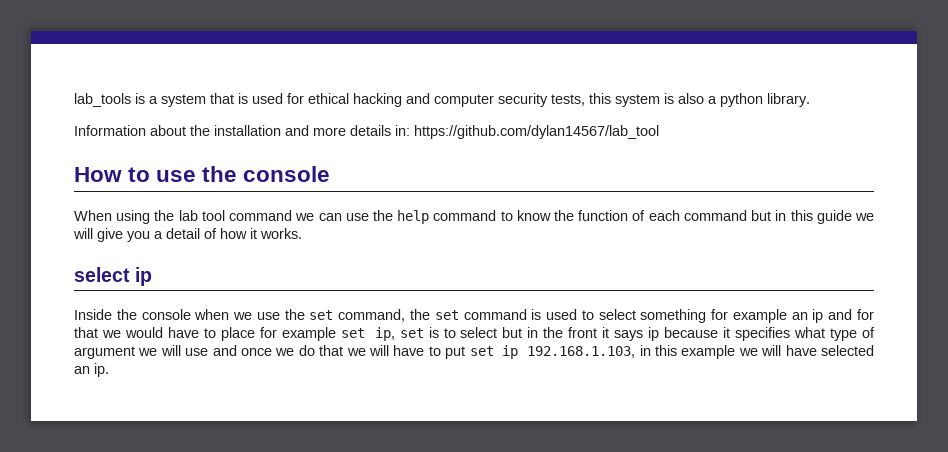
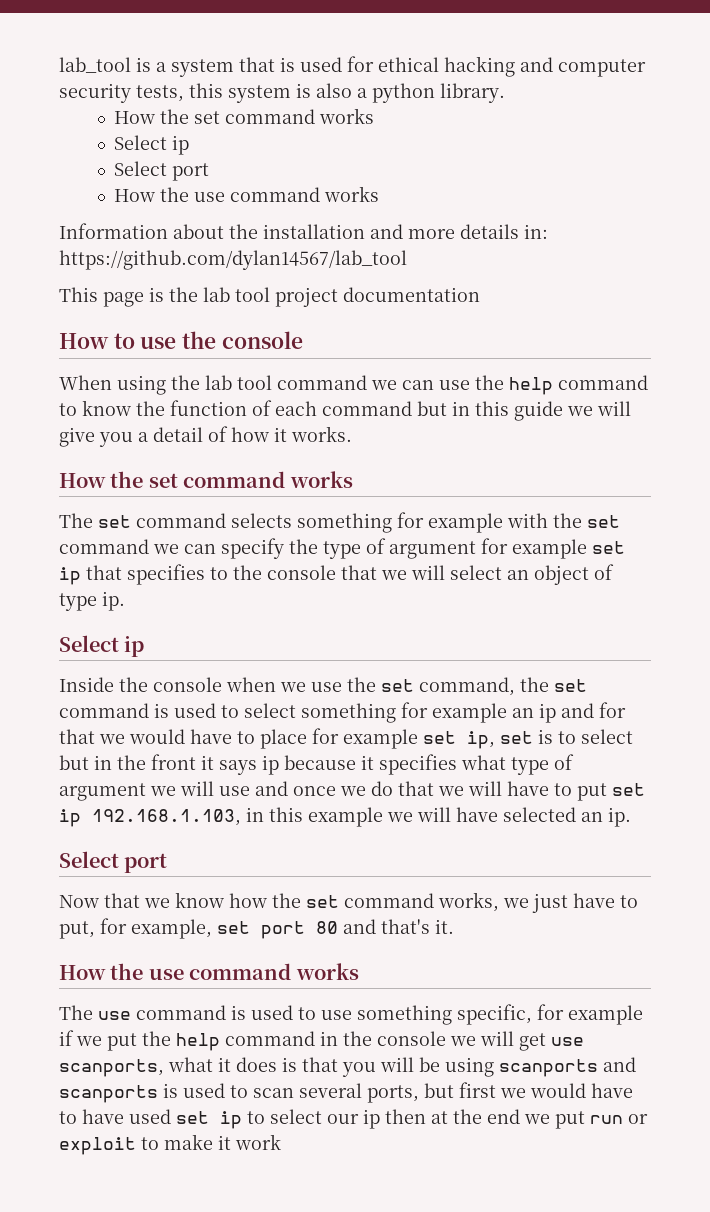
[74,93,131,107] lab_tools -> [59,57,131,73] lab_tool
(810, 100) none -> [113,108,374,124] [113,135,189,155] [113,161,209,181] [113,186,379,202] // How the set command works // Select ip // Select port // How the use command works
(659, 132) none -> [59,287,480,307] // This page is the lab tool project documentation
[74,267,130,282] select -> [59,471,353,488] [59,512,620,533] [59,538,625,559] [59,564,614,585] [59,591,125,611] [59,635,119,652] How the set command works // The set command selects something for example with the set command we can specify the type of argument for example set ip that specifies to the console that we will select an object of type ip. // Select
(109, 370) none -> [59,851,168,873] [59,892,638,913] [59,918,454,939] [59,963,359,980] [59,1004,643,1025] [59,1030,584,1051] [59,1057,636,1077] [59,1082,633,1103] [59,1109,648,1129] [59,1134,281,1155] // Select port // Now that we know how the set command works, we just have to put, for example, set port 80 and that's it. // How the use command works // The use command is used to use something specific, for example if we put the help command in the console we will get use scanports, what it does is that you will be using scanports and scanports is used to scan several ports, but first we would have to have used set ip to select our ip then at the end we put run or exploit to make it work

